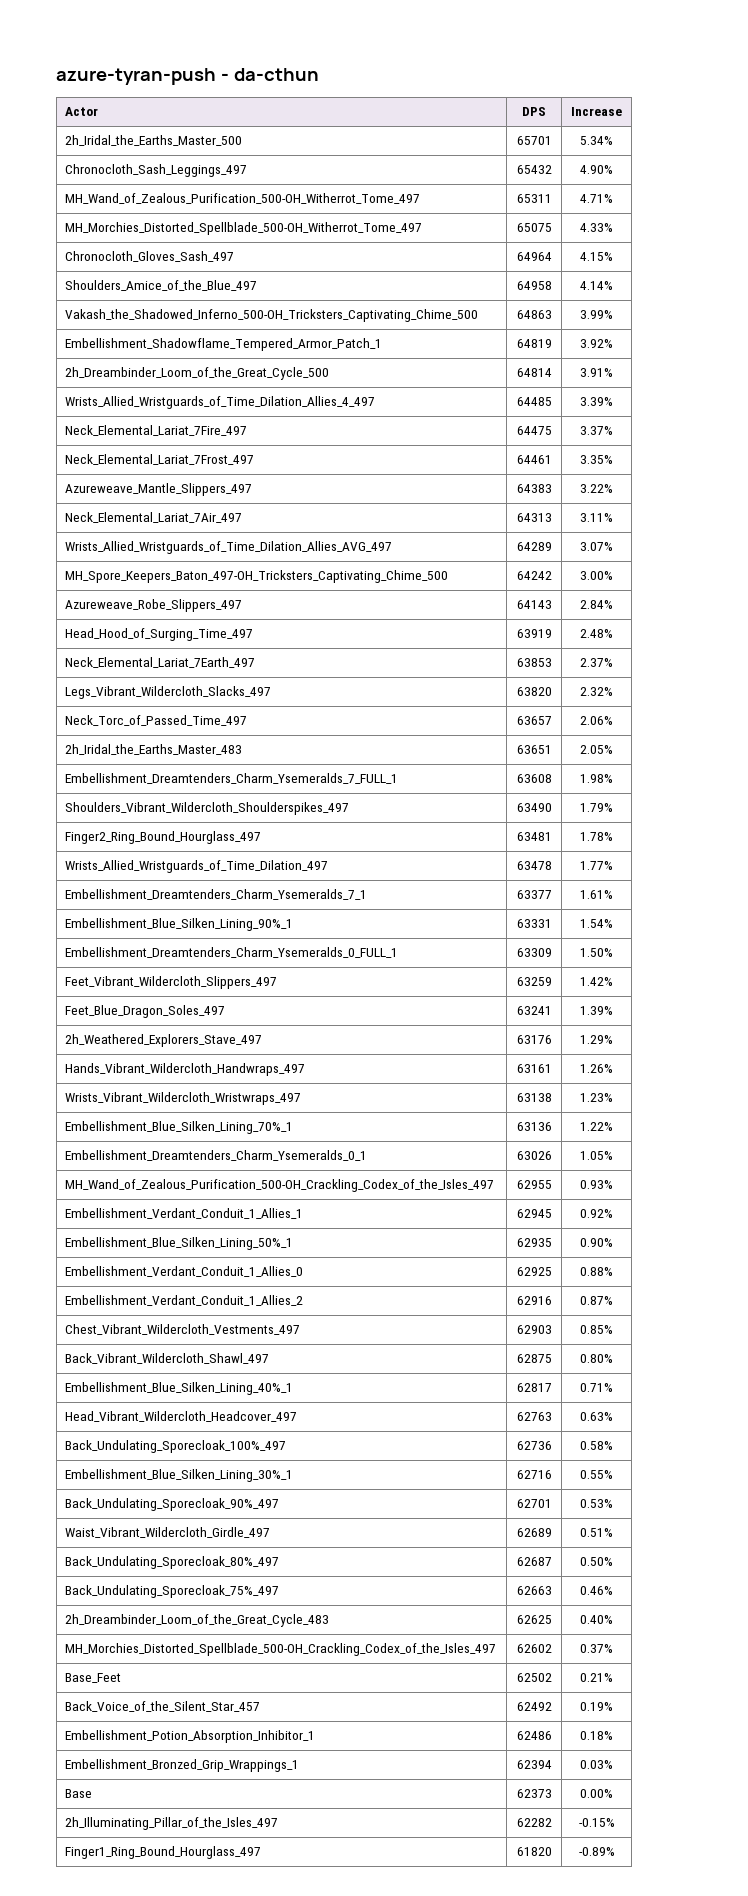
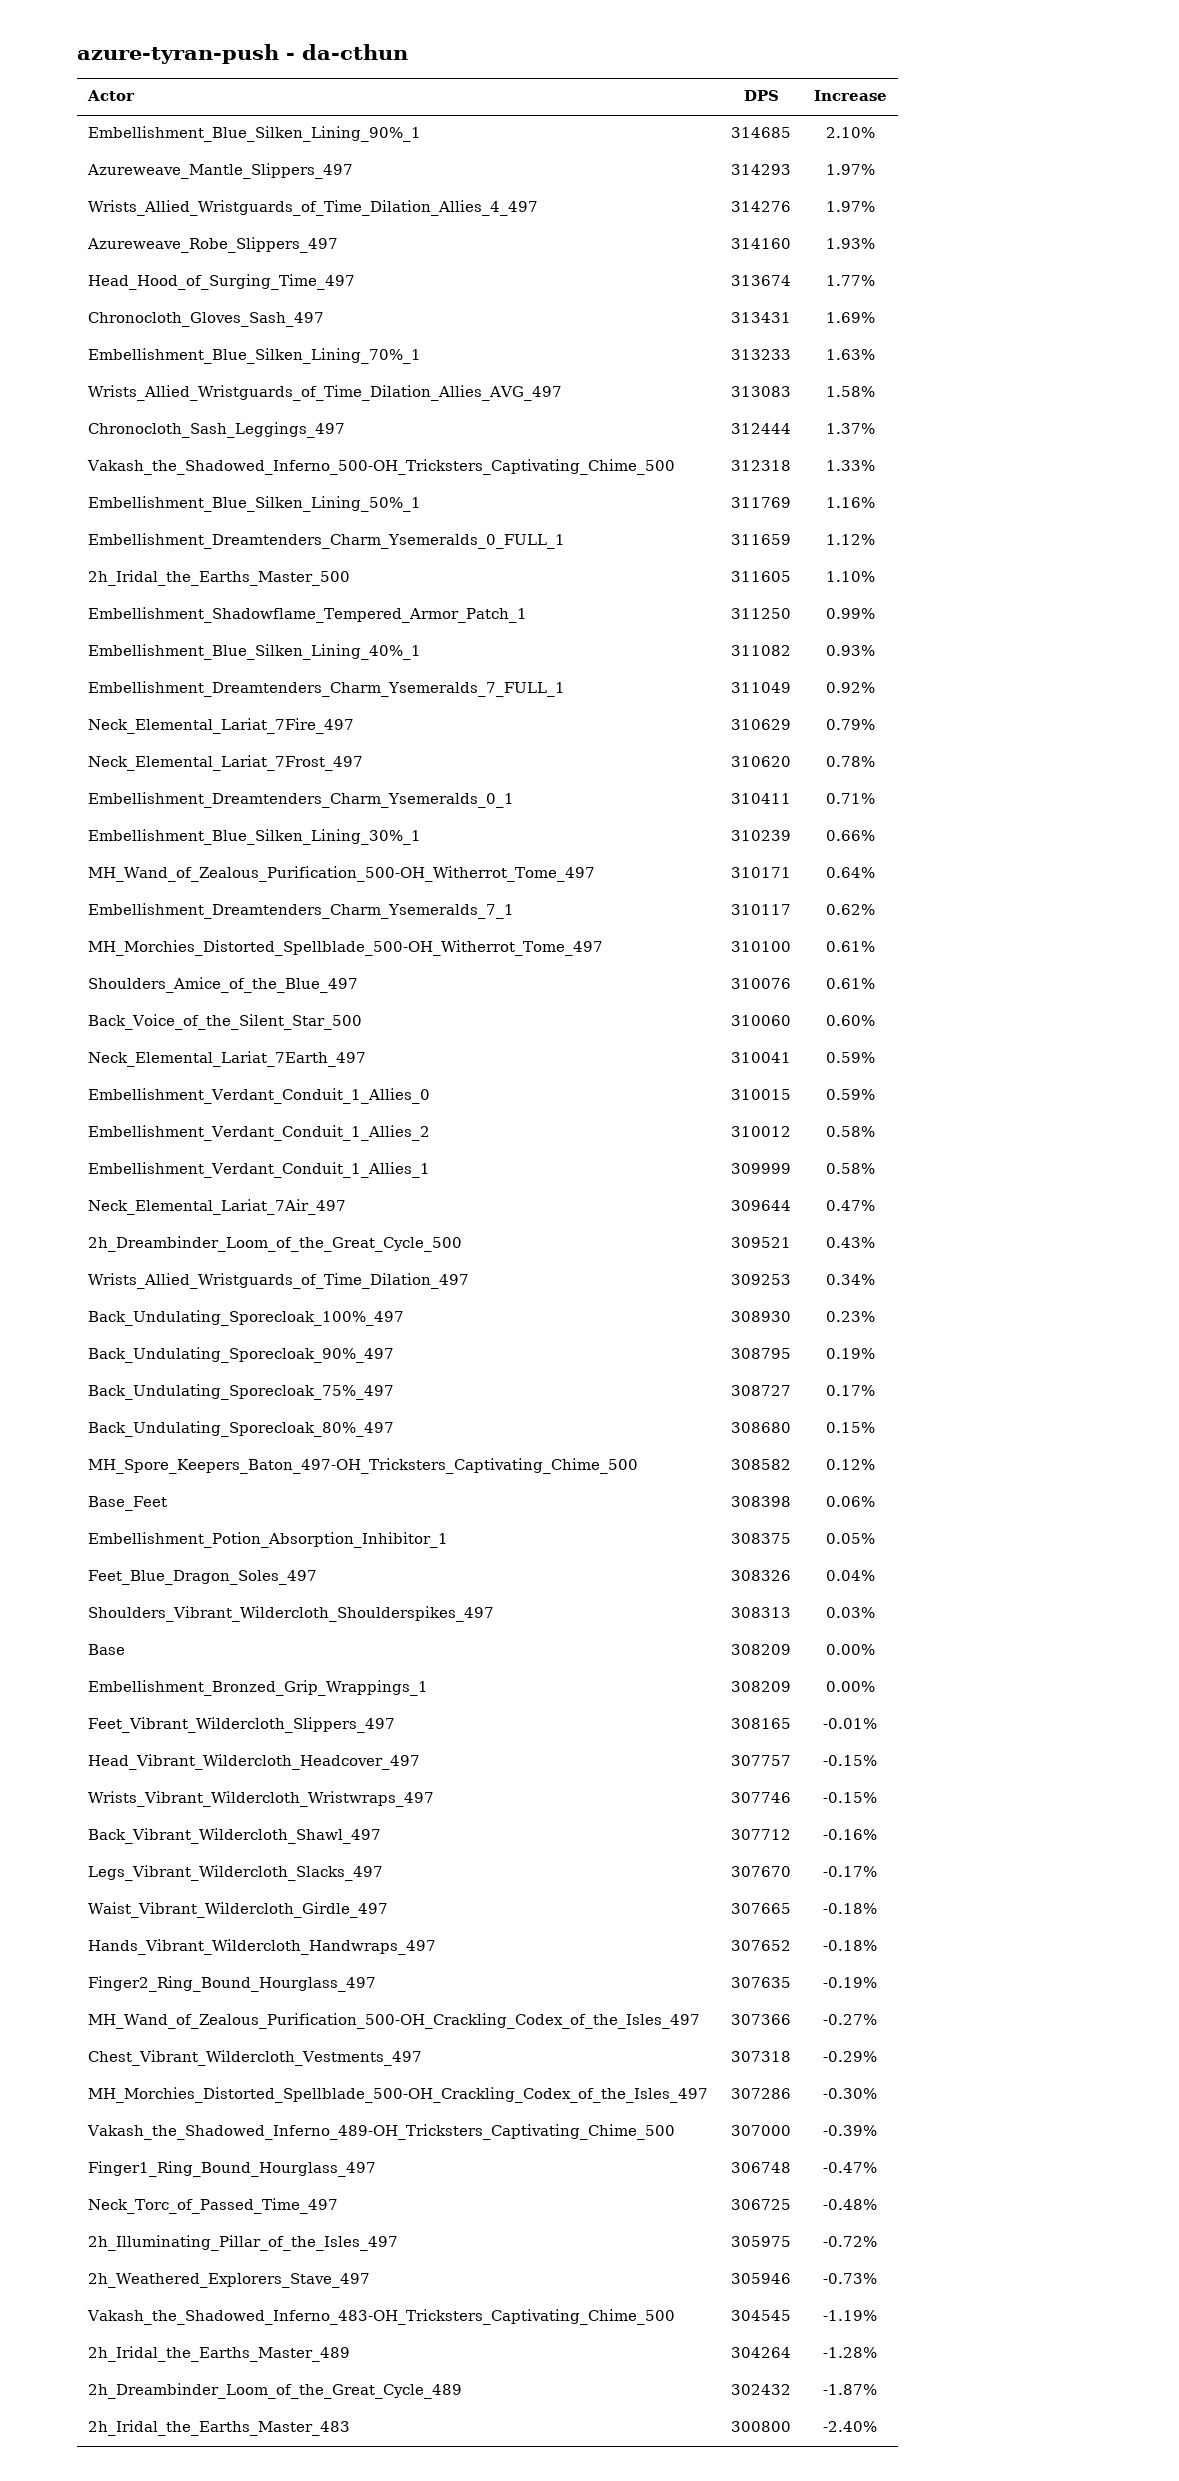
[65,135,243,146] [516,136,552,145] [580,136,613,145] [65,164,248,177] [516,165,552,174] [580,165,613,174] [65,193,421,204] [516,194,552,203] [580,194,613,203] [65,222,423,235] [516,223,552,232] [580,223,613,232] [65,251,235,262] [516,252,552,261] [580,252,613,261] [65,280,258,291] [516,281,552,290] [580,281,613,290] [65,309,479,322] [516,310,552,319] [580,310,613,319] [65,338,383,351] [516,339,552,348] [580,339,613,348] [65,367,330,380] [516,368,552,377] [580,368,613,377] [65,396,376,409] [516,397,552,406] [580,397,613,406] [65,425,248,436] [516,426,552,435] [580,426,613,435] [65,454,255,465] [516,455,552,464] [580,455,613,464] [65,483,253,496] [516,484,552,493] [580,484,613,493] [65,512,243,523] [516,513,552,522] [580,513,613,522] [65,541,393,554] [516,542,552,551] [580,542,613,551] [65,570,449,583] [516,571,552,580] [580,571,613,580] [65,599,243,612] [516,600,552,609] [580,600,613,609] [65,628,254,641] [516,629,552,638] [580,629,613,638] [65,657,256,668] [516,658,552,667] [580,658,613,667] [65,686,272,699] [516,687,552,696] [580,687,613,696] [65,715,248,726] [516,716,552,725] [580,716,613,725] [65,744,243,755] [516,745,552,754] [580,745,613,754] [65,773,399,784] [516,774,552,783] [580,774,613,783] [65,802,350,815] [516,803,552,812] [580,803,613,812] [65,831,262,844] [516,832,552,841] [580,832,613,841] [65,860,329,873] [516,861,552,870] [580,861,613,870] [65,889,368,900] [516,890,552,899] [580,890,613,899] [65,918,294,931] [516,919,552,928] [580,919,613,928] [65,947,399,958] [516,948,552,957] [580,948,613,957] [65,976,278,989] [516,977,552,986] [580,977,613,986] [65,1005,226,1018] [516,1006,552,1015] [580,1006,613,1015] [65,1034,263,1047] [516,1035,552,1044] [580,1035,613,1044] [65,1063,306,1076] [516,1064,552,1073] [580,1064,613,1073] [65,1092,302,1105] [516,1093,552,1102] [580,1093,613,1102] [65,1121,294,1134] [516,1122,552,1131] [580,1122,613,1131] [65,1150,368,1161] [516,1151,552,1160] [580,1151,613,1160] [65,1179,495,1192] [516,1180,552,1189] [580,1180,613,1189] [65,1208,304,1219] [516,1209,552,1218] [580,1209,613,1218] [65,1237,294,1250] [516,1238,552,1247] [580,1238,613,1247] [65,1266,304,1277] [516,1267,552,1276] [580,1267,613,1276] [65,1295,304,1306] [516,1296,552,1305] [580,1296,613,1305] [65,1324,301,1335] [516,1325,552,1334] [580,1325,613,1334] [65,1353,270,1364] [516,1354,552,1363] [580,1354,613,1363] [65,1382,294,1395] [516,1383,552,1392] [580,1383,613,1392] [65,1411,298,1422] [516,1412,552,1421] [580,1412,613,1421] [65,1440,287,1453] [516,1441,552,1450] [580,1441,613,1450] [65,1469,294,1482] [516,1470,552,1479] [580,1470,613,1479] [65,1498,280,1511] [516,1499,552,1508] [580,1499,613,1508] [65,1527,271,1538] [516,1528,552,1537] [580,1528,613,1537] [65,1556,280,1569] [516,1557,552,1566] [580,1557,613,1566] [65,1585,280,1598] [516,1586,552,1595] [580,1586,613,1595] [65,1614,330,1627] [516,1615,552,1624] [580,1615,613,1624] [65,1643,497,1656] [516,1644,552,1653] [580,1644,613,1653] [65,1673,122,1683] [516,1673,552,1682] [580,1673,613,1682] [65,1701,261,1712] [516,1702,552,1711] [580,1702,613,1711] [65,1730,316,1743] [516,1731,552,1740] [580,1731,613,1740] [65,1759,300,1772] [516,1760,552,1769] 2h_Iridal_the_Earths_Master_500 | 65701 | 5.34% // Chronocloth_Sash_Leggings_497 | 65432 | 4.90% // MH_Wand_of_Zealous_Purification_500-OH_Witherrot_Tome_497 | 65311 | 4.71% // MH_Morchies_Distorted_Spellblade_500-OH_Witherrot_Tome_497 | 65075 | 4.33% // Chronocloth_Gloves_Sash_497 | 64964 | 4.15% // Shoulders_Amice_of_the_Blue_497 | 64958 | 4.14% // Vakash_the_Shadowed_Inferno_500-OH_Tricksters_Captivating_Chime_500 | 64863 | 3.99% // Embellishment_Shadowflame_Tempered_Armor_Patch_1 | 64819 | 3.92% // 2h_Dreambinder_Loom_of_the_Great_Cycle_500 | 64814 | 3.91% // Wrists_Allied_Wristguards_of_Time_Dilation_Allies_4_497 | 64485 | 3.39% // Neck_Elemental_Lariat_7Fire_497 | 64475 | 3.37% // Neck_Elemental_Lariat_7Frost_497 | 64461 | 3.35% // Azureweave_Mantle_Slippers_497 | 64383 | 3.22% // Neck_Elemental_Lariat_7Air_497 | 64313 | 3.11% // Wrists_Allied_Wristguards_of_Time_Dilation_Allies_AVG_497 | 64289 | 3.07% // MH_Spore_Keepers_Baton_497-OH_Tricksters_Captivating_Chime_500 | 64242 | 3.00% // Azureweave_Robe_Slippers_497 | 64143 | 2.84% // Head_Hood_of_Surging_Time_497 | 63919 | 2.48% // Neck_Elemental_Lariat_7Earth_497 | 63853 | 2.37% // Legs_Vibrant_Wildercloth_Slacks_497 | 63820 | 2.32% // Neck_Torc_of_Passed_Time_497 | 63657 | 2.06% // 2h_Iridal_the_Earths_Master_483 | 63651 | 2.05% // Embellishment_Dreamtenders_Charm_Ysemeralds_7_FULL_1 | 63608 | 1.98% // Shoulders_Vibrant_Wildercloth_Shoulderspikes_497 | 63490 | 1.79% // Finger2_Ring_Bound_Hourglass_497 | 63481 | 1.78% // Wrists_Allied_Wristguards_of_Time_Dilation_497 | 63478 | 1.77% // Embellishment_Dreamtenders_Charm_Ysemeralds_7_1 | 63377 | 1.61% // Embellishment_Blue_Silken_Lining_90%_1 | 63331 | 1.54% // Embellishment_Dreamtenders_Charm_Ysemeralds_0_FULL_1 | 63309 | 1.50% // Feet_Vibrant_Wildercloth_Slippers_497 | 63259 | 1.42% // Feet_Blue_Dragon_Soles_497 | 63241 | 1.39% // 2h_Weathered_Explorers_Stave_497 | 63176 | 1.29% // Hands_Vibrant_Wildercloth_Handwraps_497 | 63161 | 1.26% // Wrists_Vibrant_Wildercloth_Wristwraps_497 | 63138 | 1.23% // Embellishment_Blue_Silken_Lining_70%_1 | 63136 | 1.22% // Embellishment_Dreamtenders_Charm_Ysemeralds_0_1 | 63026 | 1.05% // MH_Wand_of_Zealous_Purification_500-OH_Crackling_Codex_of_the_Isles_497 | 62955 | 0.93% // Embellishment_Verdant_Conduit_1_Allies_1 | 62945 | 0.92% // Embellishment_Blue_Silken_Lining_50%_1 | 62935 | 0.90% // Embellishment_Verdant_Conduit_1_Allies_0 | 62925 | 0.88% // Embellishment_Verdant_Conduit_1_Allies_2 | 62916 | 0.87% // Chest_Vibrant_Wildercloth_Vestments_497 | 62903 | 0.85% // Back_Vibrant_Wildercloth_Shawl_497 | 62875 | 0.80% // Embellishment_Blue_Silken_Lining_40%_1 | 62817 | 0.71% // Head_Vibrant_Wildercloth_Headcover_497 | 62763 | 0.63% // Back_Undulating_Sporecloak_100%_497 | 62736 | 0.58% // Embellishment_Blue_Silken_Lining_30%_1 | 62716 | 0.55% // Back_Undulating_Sporecloak_90%_497 | 62701 | 0.53% // Waist_Vibrant_Wildercloth_Girdle_497 | 62689 | 0.51% // Back_Undulating_Sporecloak_80%_497 | 62687 | 0.50% // Back_Undulating_Sporecloak_75%_497 | 62663 | 0.46% // 2h_Dreambinder_Loom_of_the_Great_Cycle_483 | 62625 | 0.40% // MH_Morchies_Distorted_Spellblade_500-OH_Crackling_Codex_of_the_Isles_497 | 62602 | 0.37% // Base_Feet | 62502 | 0.21% // Back_Voice_of_the_Silent_Star_457 | 62492 | 0.19% // Embellishment_Potion_Absorption_Inhibitor_1 | 62486 | 0.18% // Embellishment_Bronzed_Grip_Wrappings_1 | 62394 -> [87,126,421,142] [731,127,791,138] [825,127,875,138] [86,163,353,179] [731,164,791,175] [825,164,875,175] [87,200,538,216] [731,201,791,212] [825,201,875,212] [86,237,338,253] [731,238,791,249] [825,238,875,249] [87,274,355,290] [731,275,791,286] [825,275,875,286] [87,312,324,327] [731,312,791,323] [825,312,875,323] [87,348,421,364] [731,349,791,360] [825,349,875,360] [87,385,562,401] [731,386,791,397] [825,386,875,397] [87,422,345,438] [731,423,791,434] [825,423,875,434] [86,459,675,475] [731,460,791,471] [825,460,875,471] [87,496,421,512] [731,497,791,508] [825,497,875,508] [87,533,565,549] [731,534,791,545] [825,534,875,545] [87,570,350,586] [731,571,791,582] [825,571,875,582] [87,607,527,623] [731,608,791,619] [825,608,875,619] [87,644,421,660] [731,645,791,656] [825,645,875,656] [87,681,565,697] [731,682,791,693] [825,682,875,693] [87,718,354,734] [731,719,791,730] [825,719,875,730] [87,755,363,771] [731,756,791,767] [825,756,875,767] [87,792,514,808] [731,793,791,804] [825,793,875,804] [87,829,421,845] [731,830,791,841] [825,830,875,841] [87,866,595,882] [731,867,791,878] [825,867,875,878] [87,903,514,919] [731,904,791,915] [825,904,875,915] [87,940,603,956] [731,941,791,952] [825,941,875,952] [87,977,358,993] [731,978,791,989] [825,978,875,989] [87,1014,362,1030] [731,1015,791,1026] [825,1015,875,1026] [87,1051,366,1067] [731,1052,791,1063] [825,1052,875,1063] [87,1088,430,1104] [731,1089,791,1100] [825,1089,875,1100] [87,1125,430,1141] [731,1126,791,1137] [825,1126,875,1137] [87,1162,430,1178] [731,1163,791,1174] [825,1163,875,1174] [87,1199,346,1215] [731,1200,791,1211] [825,1200,875,1211] [87,1236,462,1252] [731,1237,791,1248] [825,1237,875,1248] [87,1273,469,1289] [731,1274,791,1285] [825,1274,875,1285] [87,1310,404,1326] [731,1311,791,1322] [825,1311,875,1322] [87,1347,394,1363] [731,1348,791,1359] [825,1348,875,1359] [87,1384,394,1400] [731,1385,791,1396] [825,1385,875,1396] [87,1421,394,1437] [731,1422,791,1433] [825,1422,875,1433] [87,1458,638,1474] [731,1459,791,1470] [825,1459,875,1470] [87,1496,167,1511] [731,1496,791,1507] [825,1496,875,1507] [87,1532,448,1548] [731,1533,791,1544] [825,1533,875,1544] [87,1570,317,1585] [731,1570,791,1581] [825,1570,875,1581] [87,1606,494,1622] [731,1607,791,1618] Embellishment_Blue_Silken_Lining_90%_1 | 314685 | 2.10% // Azureweave_Mantle_Slippers_497 | 314293 | 1.97% // Wrists_Allied_Wristguards_of_Time_Dilation_Allies_4_497 | 314276 | 1.97% // Azureweave_Robe_Slippers_497 | 314160 | 1.93% // Head_Hood_of_Surging_Time_497 | 313674 | 1.77% // Chronocloth_Gloves_Sash_497 | 313431 | 1.69% // Embellishment_Blue_Silken_Lining_70%_1 | 313233 | 1.63% // Wrists_Allied_Wristguards_of_Time_Dilation_Allies_AVG_497 | 313083 | 1.58% // Chronocloth_Sash_Leggings_497 | 312444 | 1.37% // Vakash_the_Shadowed_Inferno_500-OH_Tricksters_Captivating_Chime_500 | 312318 | 1.33% // Embellishment_Blue_Silken_Lining_50%_1 | 311769 | 1.16% // Embellishment_Dreamtenders_Charm_Ysemeralds_0_FULL_1 | 311659 | 1.12% // 2h_Iridal_the_Earths_Master_500 | 311605 | 1.10% // Embellishment_Shadowflame_Tempered_Armor_Patch_1 | 311250 | 0.99% // Embellishment_Blue_Silken_Lining_40%_1 | 311082 | 0.93% // Embellishment_Dreamtenders_Charm_Ysemeralds_7_FULL_1 | 311049 | 0.92% // Neck_Elemental_Lariat_7Fire_497 | 310629 | 0.79% // Neck_Elemental_Lariat_7Frost_497 | 310620 | 0.78% // Embellishment_Dreamtenders_Charm_Ysemeralds_0_1 | 310411 | 0.71% // Embellishment_Blue_Silken_Lining_30%_1 | 310239 | 0.66% // MH_Wand_of_Zealous_Purification_500-OH_Witherrot_Tome_497 | 310171 | 0.64% // Embellishment_Dreamtenders_Charm_Ysemeralds_7_1 | 310117 | 0.62% // MH_Morchies_Distorted_Spellblade_500-OH_Witherrot_Tome_497 | 310100 | 0.61% // Shoulders_Amice_of_the_Blue_497 | 310076 | 0.61% // Back_Voice_of_the_Silent_Star_500 | 310060 | 0.60% // Neck_Elemental_Lariat_7Earth_497 | 310041 | 0.59% // Embellishment_Verdant_Conduit_1_Allies_0 | 310015 | 0.59% // Embellishment_Verdant_Conduit_1_Allies_2 | 310012 | 0.58% // Embellishment_Verdant_Conduit_1_Allies_1 | 309999 | 0.58% // Neck_Elemental_Lariat_7Air_497 | 309644 | 0.47% // 2h_Dreambinder_Loom_of_the_Great_Cycle_500 | 309521 | 0.43% // Wrists_Allied_Wristguards_of_Time_Dilation_497 | 309253 | 0.34% // Back_Undulating_Sporecloak_100%_497 | 308930 | 0.23% // Back_Undulating_Sporecloak_90%_497 | 308795 | 0.19% // Back_Undulating_Sporecloak_75%_497 | 308727 | 0.17% // Back_Undulating_Sporecloak_80%_497 | 308680 | 0.15% // MH_Spore_Keepers_Baton_497-OH_Tricksters_Captivating_Chime_500 | 308582 | 0.12% // Base_Feet | 308398 | 0.06% // Embellishment_Potion_Absorption_Inhibitor_1 | 308375 | 0.05% // Feet_Blue_Dragon_Soles_497 | 308326 | 0.04% // Shoulders_Vibrant_Wildercloth_Shoulderspikes_497 | 308313
[516,1789,552,1798] [580,1789,613,1798] [65,1817,279,1830] [516,1818,552,1827] [578,1818,615,1827] [65,1846,262,1859] [516,1847,552,1856] [578,1847,615,1856] 62373 | 0.00% // 2h_Illuminating_Pillar_of_the_Isles_497 | 62282 | -0.15% // Finger1_Ring_Bound_Hourglass_497 | 61820 | -0.89% -> [731,1644,791,1655] [825,1644,875,1655] [87,1680,428,1696] [731,1681,791,1692] [825,1681,875,1692] [87,1717,395,1733] [731,1718,791,1729] [823,1718,877,1729] [87,1754,420,1770] [731,1755,791,1766] [823,1755,877,1766] [87,1791,434,1807] [731,1792,791,1803] [823,1792,877,1803] [87,1828,381,1844] [731,1829,791,1840] [823,1829,877,1840] [87,1865,383,1881] [731,1866,791,1877] [823,1866,877,1877] [87,1902,388,1918] [731,1903,791,1914] [823,1903,877,1914] [87,1939,436,1955] [731,1940,791,1951] [823,1940,877,1951] [87,1976,376,1992] [731,1977,791,1988] [823,1977,877,1988] [87,2013,700,2029] [731,2014,791,2025] [823,2014,877,2025] [87,2050,422,2066] [731,2051,791,2062] [823,2051,877,2062] [87,2087,708,2103] [731,2088,791,2099] [823,2088,877,2099] [86,2124,675,2140] [731,2125,791,2136] [823,2125,877,2136] [87,2161,376,2177] [731,2162,791,2173] [823,2162,877,2173] [87,2198,338,2214] [731,2199,791,2210] [823,2199,877,2210] [87,2235,398,2251] [731,2236,791,2247] [823,2236,877,2247] [87,2273,370,2288] [731,2273,791,2284] [823,2273,877,2284] [86,2309,675,2325] [731,2310,791,2321] [823,2310,877,2321] [87,2346,350,2362] [731,2347,791,2358] [823,2347,877,2358] [87,2383,462,2399] [731,2384,791,2395] [823,2384,877,2395] [87,2420,350,2436] [731,2421,791,2432] [823,2421,877,2432] 308209 | 0.00% // Embellishment_Bronzed_Grip_Wrappings_1 | 308209 | 0.00% // Feet_Vibrant_Wildercloth_Slippers_497 | 308165 | -0.01% // Head_Vibrant_Wildercloth_Headcover_497 | 307757 | -0.15% // Wrists_Vibrant_Wildercloth_Wristwraps_497 | 307746 | -0.15% // Back_Vibrant_Wildercloth_Shawl_497 | 307712 | -0.16% // Legs_Vibrant_Wildercloth_Slacks_497 | 307670 | -0.17% // Waist_Vibrant_Wildercloth_Girdle_497 | 307665 | -0.18% // Hands_Vibrant_Wildercloth_Handwraps_497 | 307652 | -0.18% // Finger2_Ring_Bound_Hourglass_497 | 307635 | -0.19% // MH_Wand_of_Zealous_Purification_500-OH_Crackling_Codex_of_the_Isles_497 | 307366 | -0.27% // Chest_Vibrant_Wildercloth_Vestments_497 | 307318 | -0.29% // MH_Morchies_Distorted_Spellblade_500-OH_Crackling_Codex_of_the_Isles_497 | 307286 | -0.30% // Vakash_the_Shadowed_Inferno_489-OH_Tricksters_Captivating_Chime_500 | 307000 | -0.39% // Finger1_Ring_Bound_Hourglass_497 | 306748 | -0.47% // Neck_Torc_of_Passed_Time_497 | 306725 | -0.48% // 2h_Illuminating_Pillar_of_the_Isles_497 | 305975 | -0.72% // 2h_Weathered_Explorers_Stave_497 | 305946 | -0.73% // Vakash_the_Shadowed_Inferno_483-OH_Tricksters_Captivating_Chime_500 | 304545 | -1.19% // 2h_Iridal_the_Earths_Master_489 | 304264 | -1.28% // 2h_Dreambinder_Loom_of_the_Great_Cycle_489 | 302432 | -1.87% // 2h_Iridal_the_Earths_Master_483 | 300800 | -2.40%

